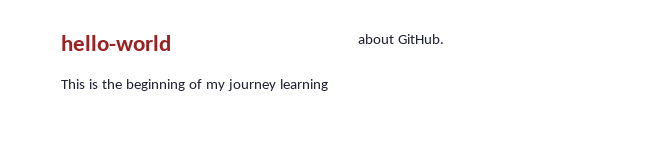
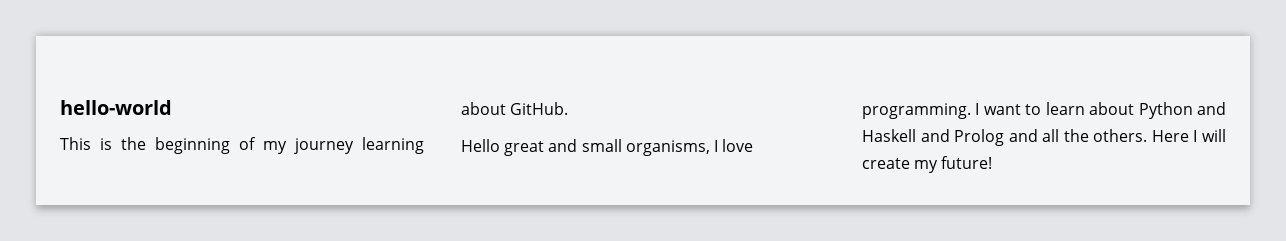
(444, 39) none -> [461,139,754,156] [862,102,1226,119] [862,129,1226,146] [862,156,993,173] // Hello great and small organisms, I love programming. I want to learn about Python and Haskell and Prolog and all the others. Here I will create my future!

